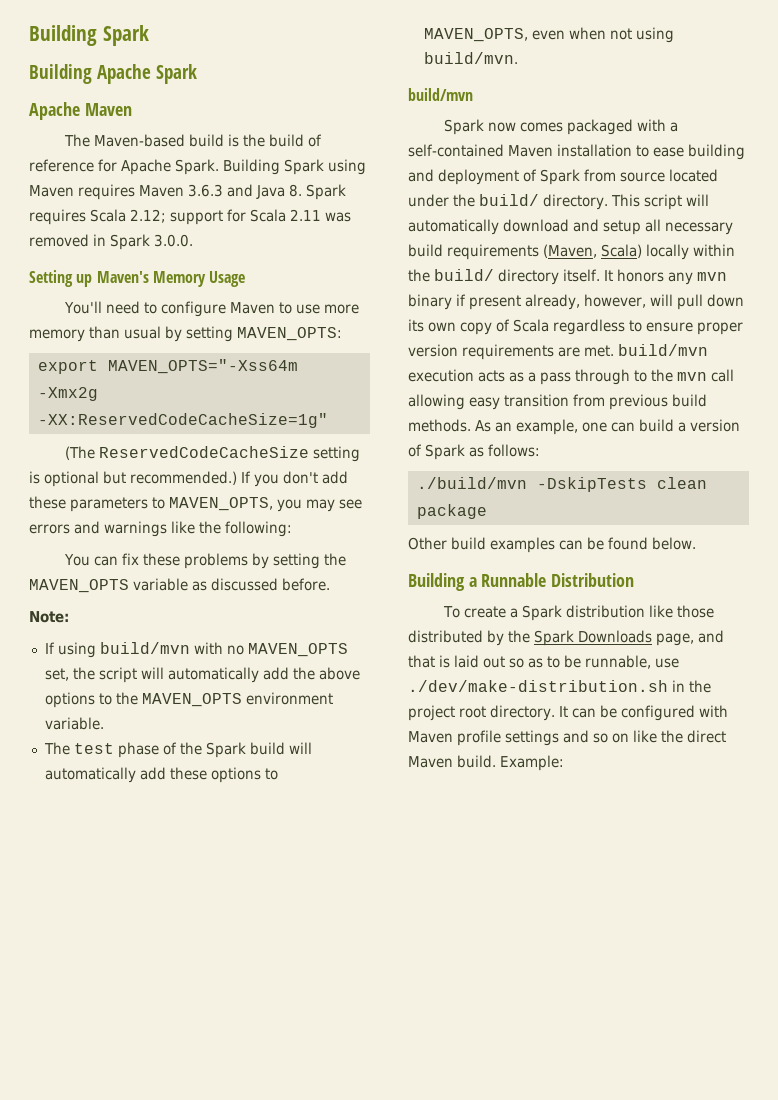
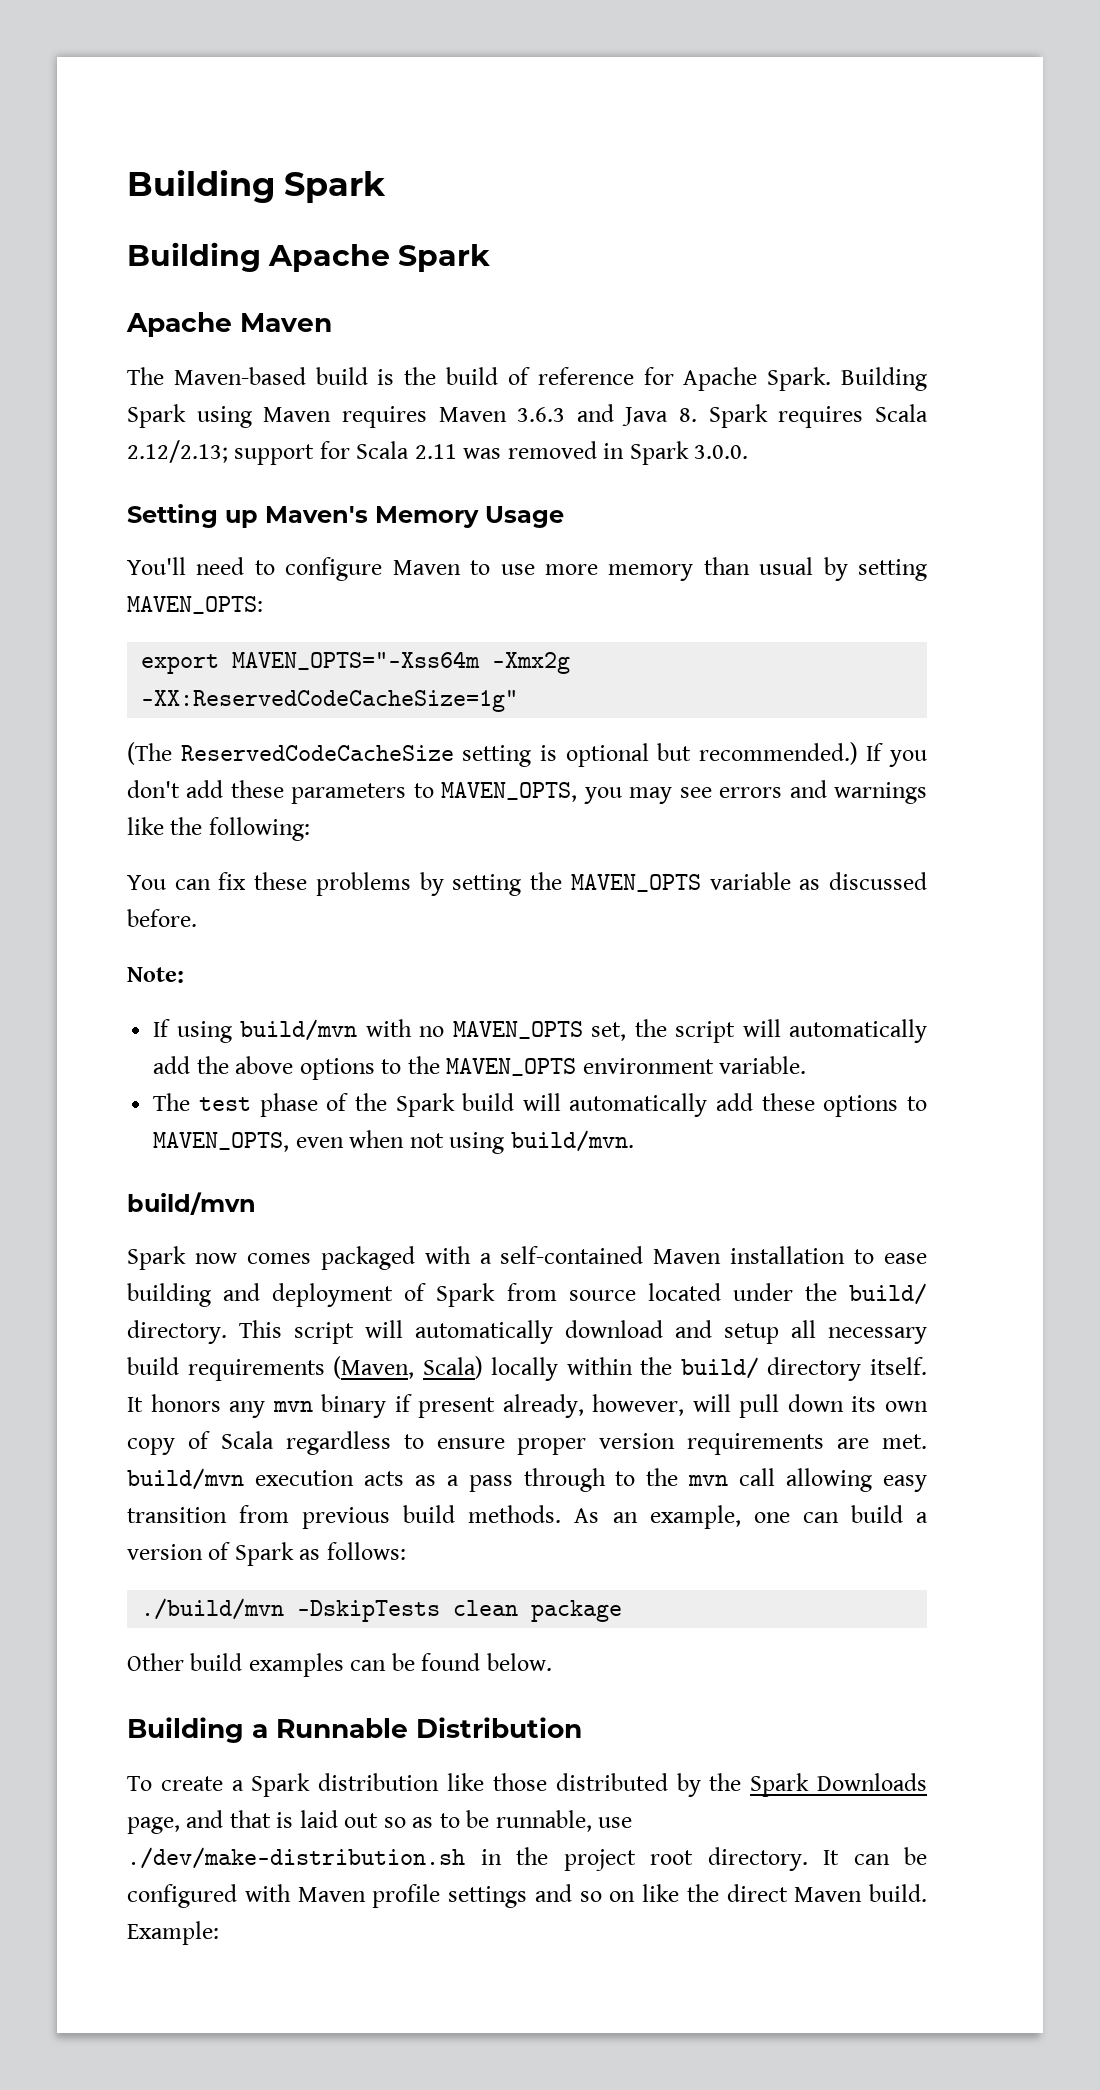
[130,209,166,223] 2.12; -> [127,440,228,463] 2.12/2.13;

